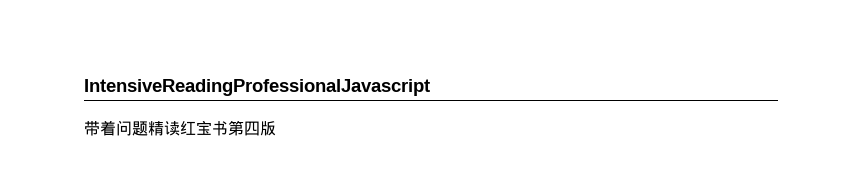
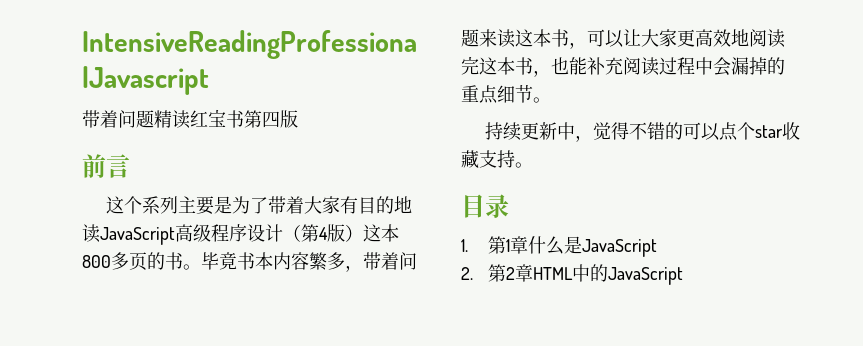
(276, 128) none -> [82,154,130,178] [105,196,412,215] [82,224,399,245] [82,252,417,272] [461,29,785,49] [461,56,785,77] [461,85,551,104] [484,122,800,142] [461,150,533,168] [461,194,509,218] [461,236,658,257] [461,264,684,285] // 前言 // 这个系列主要是为了带着大家有目的地读JavaScript高级程序设计（第4版）这本800多页的书。毕竟书本内容繁多，带着问题来读这本书，可以让大家更高效地阅读完这本书，也能补充阅读过程中会漏掉的重点细节。 // 持续更新中，觉得不错的可以点个star收藏支持。 // 目录 // 1.第1章什么是JavaScript // 2.第2章HTML中的JavaScript

